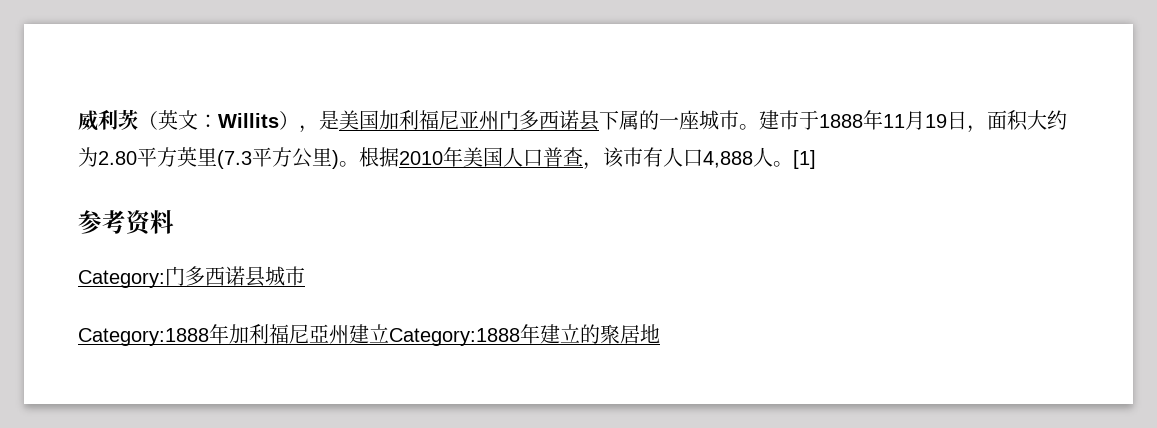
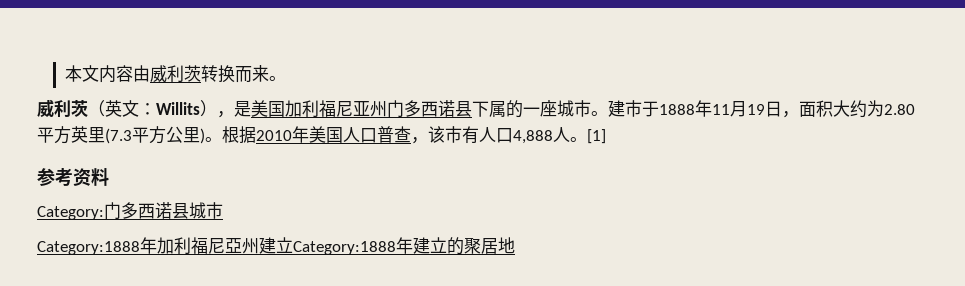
(78, 120) none -> [65,65,287,83] 本文内容由威利茨转换而来。 //

